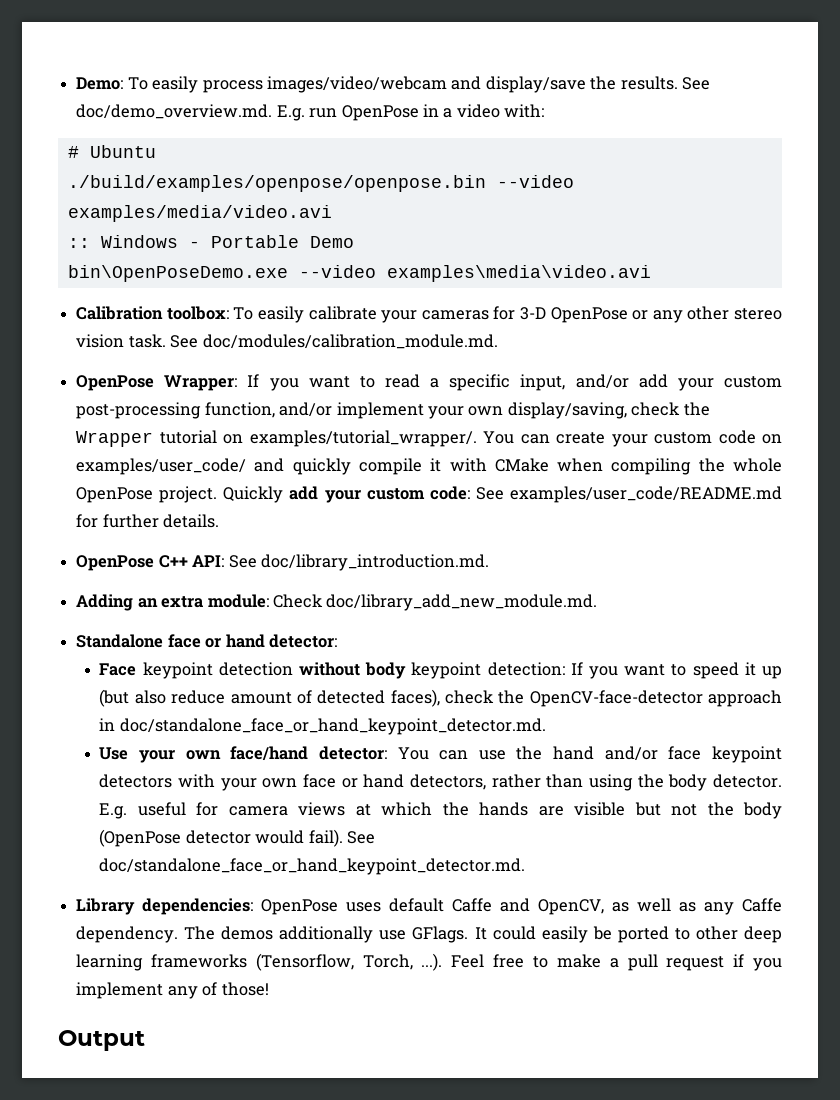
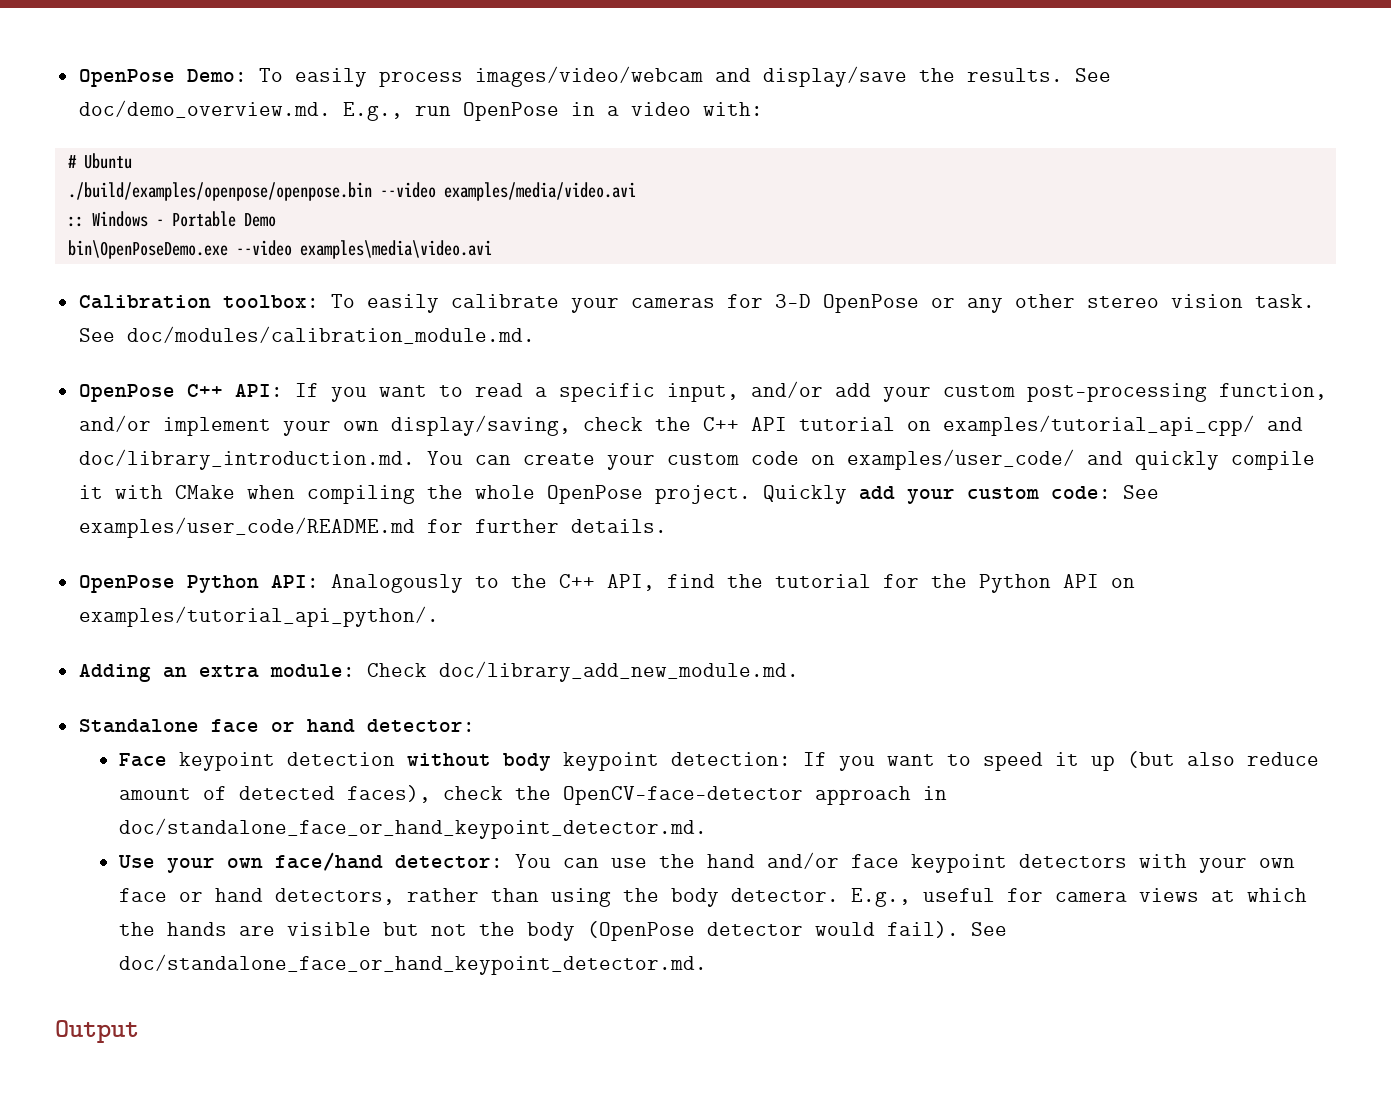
(76, 83) none -> [78,69,175,87] OpenPose
[276,105,305,121] E.g. -> [342,102,403,121] E.g.,
[164,375,238,391] Wrapper: -> [186,384,283,397] C++ API:
[76,430,477,447] Wrapper tutorial on examples/tutorial_wrapper/. -> [702,415,1303,436] [78,449,415,470] C++ API tutorial on examples/tutorial_api_cpp/ and doc/library_introduction.md.
[158,554,489,571] C++ API: See doc/library_introduction.md. -> [186,574,1135,593] [78,606,439,627] Python API: Analogously to the C++ API, find the tutorial for the Python API on examples/tutorial_api_python/.
[99,803,128,819] E.g. -> [851,888,912,907] E.g.,
[76,898,782,915] [76,926,782,943] [76,953,783,971] [76,982,269,999] // Library dependencies: OpenPose uses default Caffe and OpenCV, as well as any Caffe dependency. The demos additionally use GFlags. It could easily be ported to other deep learning frameworks (Tensorflow, Torch, ...). Feel free to make a pull request if you implement any of those! -> (708, 964) none

